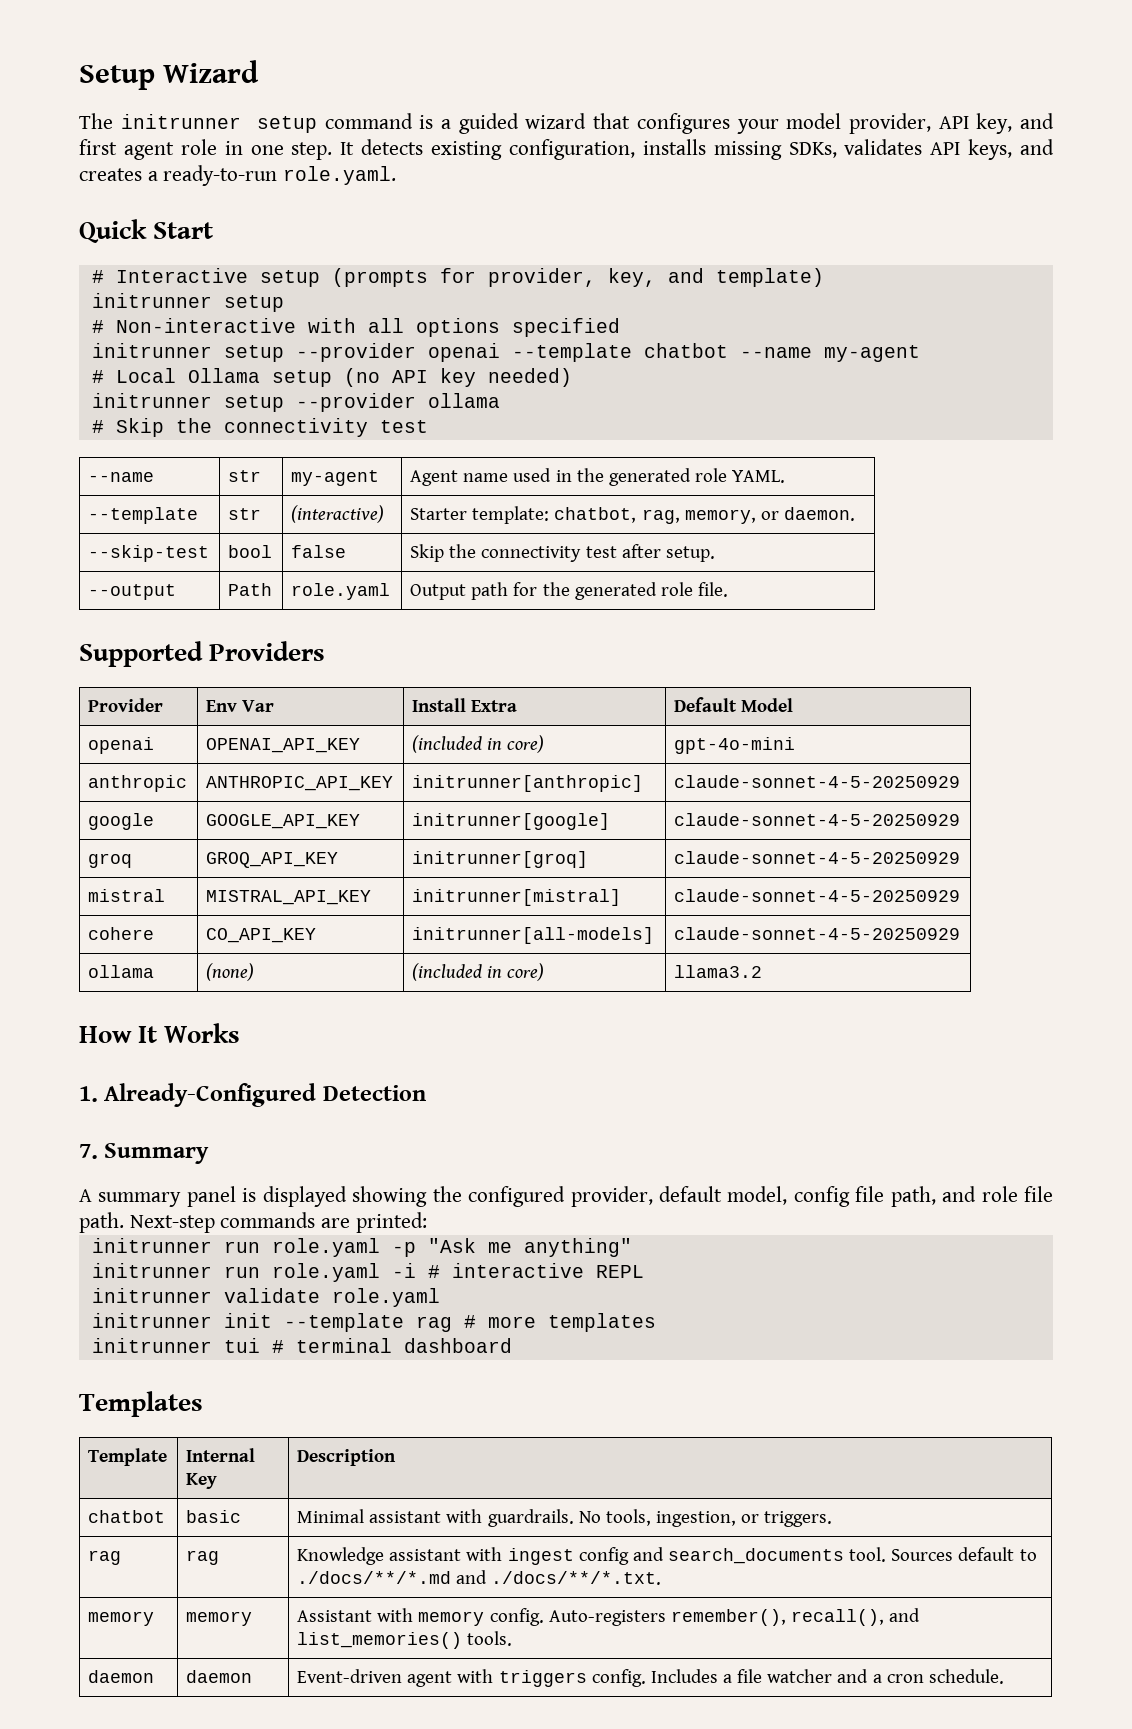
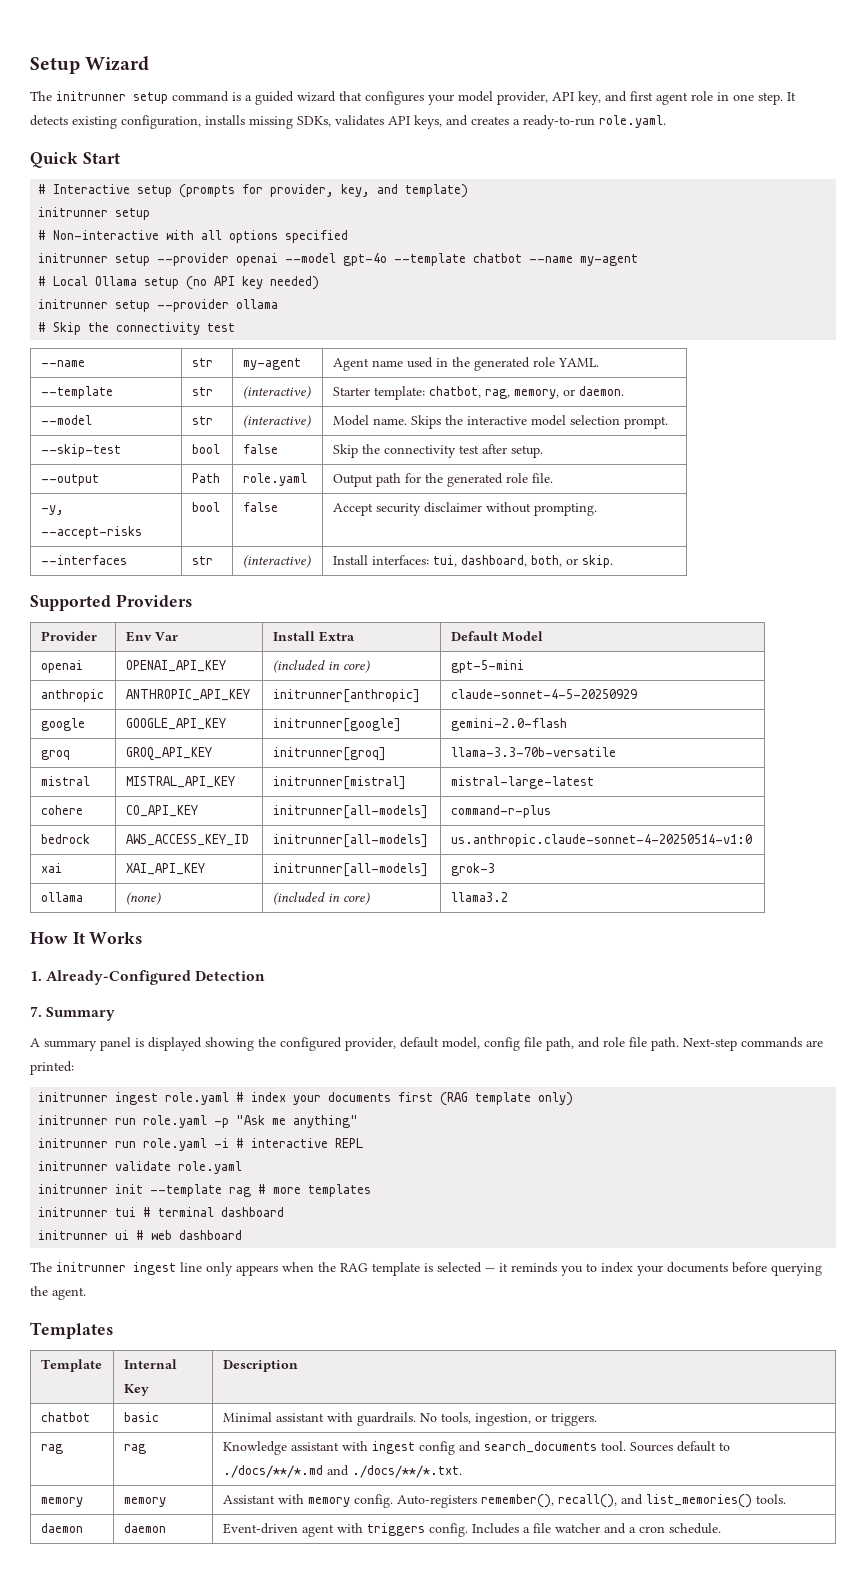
(500, 352) none -> [285,253,388,266] --model gpt-4o
(856, 514) none -> [40,415,92,425] [191,416,213,425] [242,415,311,428] [332,415,668,429] // --model | str | (interactive) | Model name. Skips the interactive model selection prompt.
(729, 589) none -> [40,505,64,515] [40,526,142,539] [191,502,220,512] [242,502,278,512] [332,502,597,516] [40,555,127,565] [191,556,213,565] [242,555,311,568] [332,555,613,568] // -y, --accept-risks | bool | false | Accept security disclaimer without prompting. // --interfaces | str | (interactive) | Install interfaces: tui, dashboard, both, or skip.
[674,737,796,754] gpt-4o-mini -> [450,660,524,673] gpt-5-mini
[674,813,961,826] claude-sonnet-4-5-20250929 -> [450,718,567,731] gemini-2.0-flash
[674,851,961,864] claude-sonnet-4-5-20250929 -> [450,747,616,757] llama-3.3-70b-versatile
[674,889,961,902] claude-sonnet-4-5-20250929 -> [450,776,594,789] mistral-large-latest
[674,927,961,940] claude-sonnet-4-5-20250929 -> [450,805,551,818] [40,834,90,844] [125,834,249,846] [272,834,428,848] [450,834,752,847] [40,863,62,873] [125,863,205,875] [272,863,428,877] [450,863,495,876] command-r-plus // bedrock | AWS_ACCESS_KEY_ID | initrunner[all-models] | us.anthropic.claude-sonnet-4-20250514-v1:0 // xai | XAI_API_KEY | initrunner[all-models] | grok-3
(427, 1222) none -> [38,1092,574,1106] // initrunner ingest role.yaml # index your documents first (RAG template only)
(512, 1345) none -> [38,1230,243,1240] [30,1262,822,1276] [30,1286,86,1300] // initrunner ui # web dashboard // The initrunner ingest line only appears when the RAG template is selected — it reminds you to index your documents before querying the agent.

